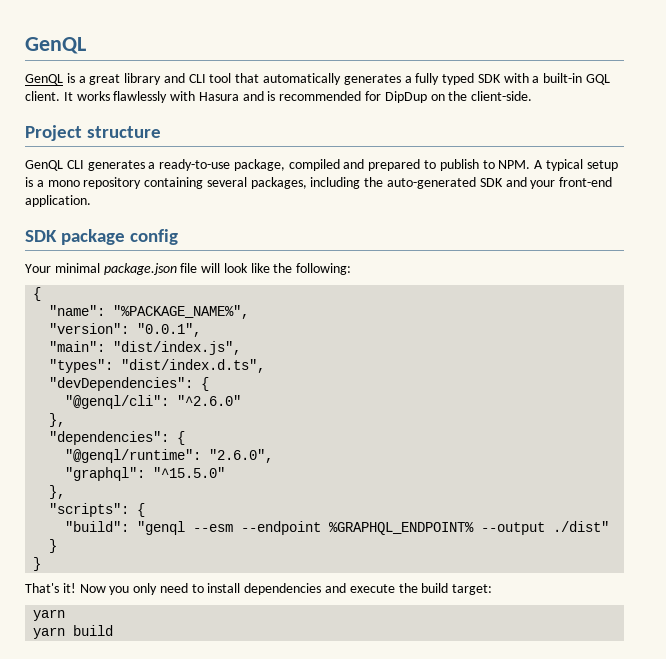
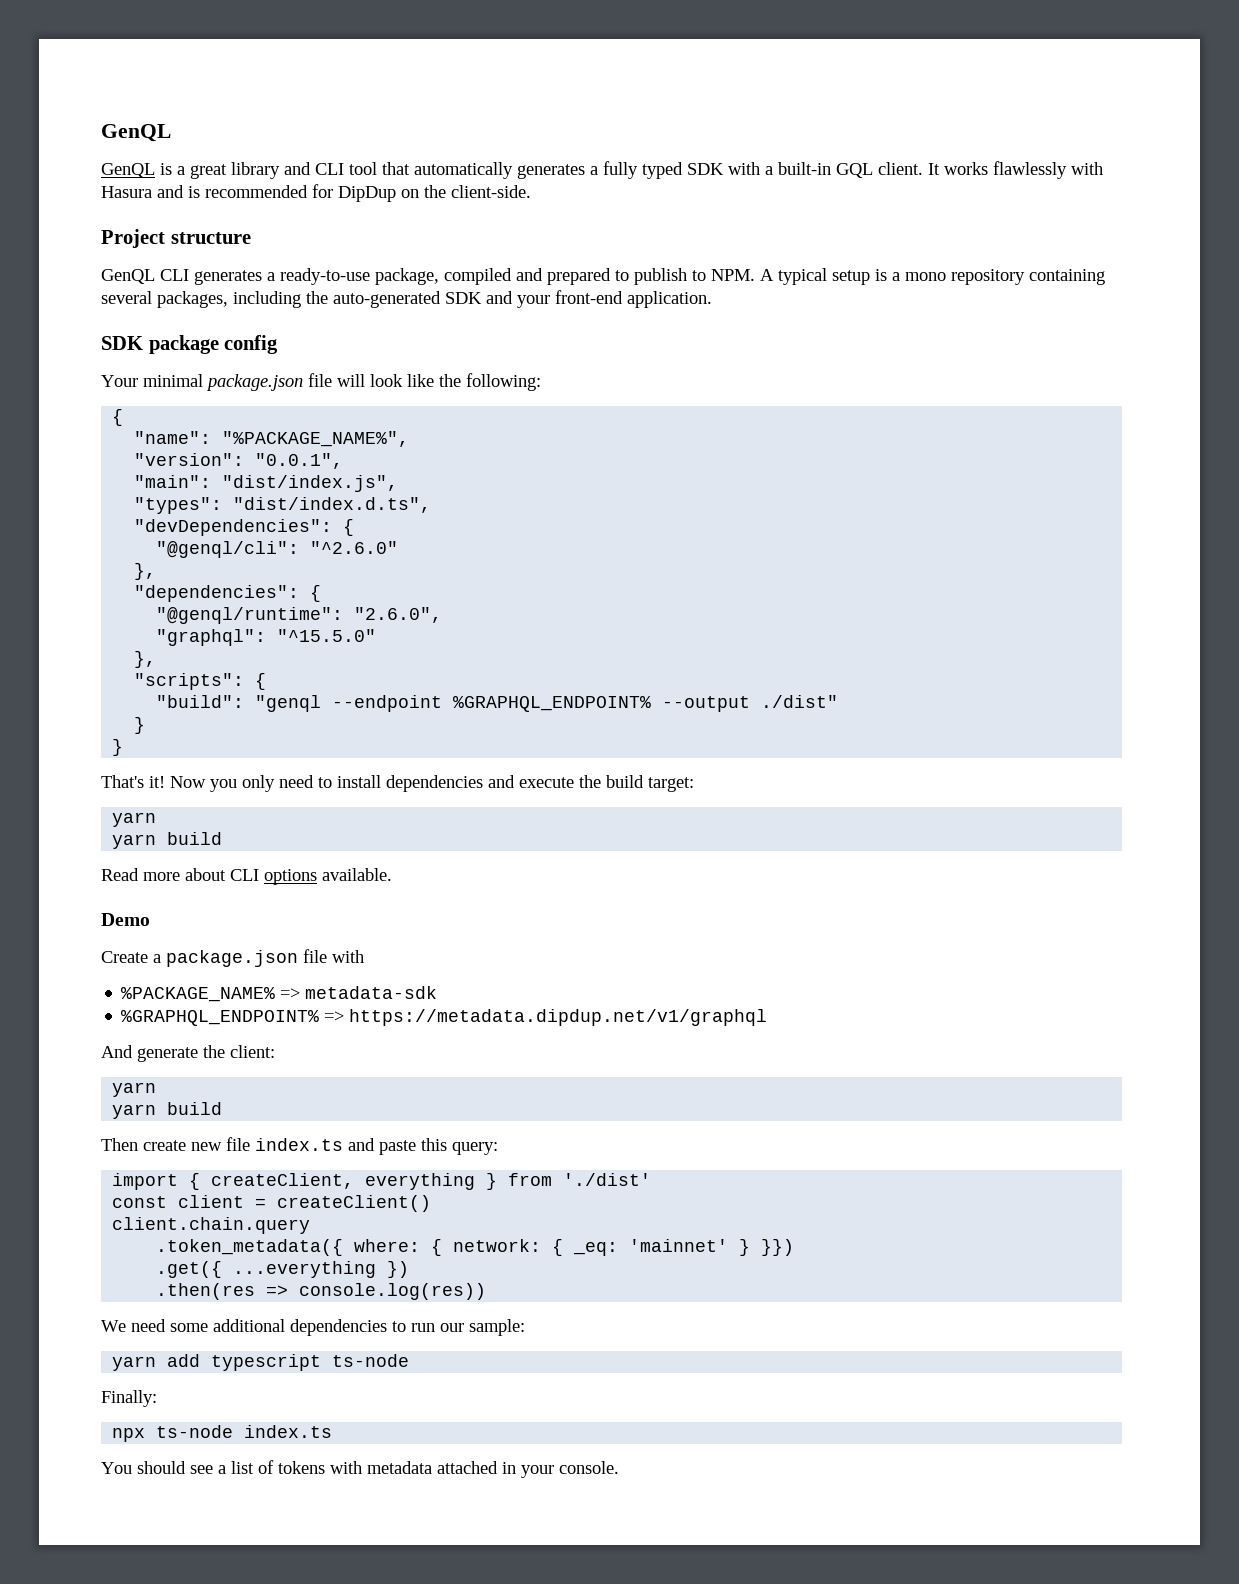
[193,524,234,532] --esm -> (322, 703) none
(114, 630) none -> [101,868,392,885] [101,913,150,926] [101,949,364,967] [121,986,438,1002] [121,1009,768,1026] [101,1045,275,1062] [112,1082,157,1097] [112,1102,223,1119] [101,1137,498,1155] [112,1173,652,1190] [112,1195,432,1212] [112,1217,311,1234] [156,1239,795,1256] [156,1261,410,1278] [156,1283,487,1300] [101,1319,525,1336] [112,1354,410,1371] [101,1390,157,1407] [112,1425,333,1442] [101,1460,619,1478] // Read more about CLI options available. // Demo // Create a package.json file with // %PACKAGE_NAME% => metadata-sdk // %GRAPHQL_ENDPOINT% => https://metadata.dipdup.net/v1/graphql // And generate the client: // yarn // yarn build // Then create new file index.ts and paste this query: // import { createClient, everything } from './dist' // const client = createClient() // client.chain.query // .token_metadata({ where: { network: { _eq: 'mainnet' } }}) // .get({ ...everything }) // .then(res => console.log(res)) // We need some additional dependencies to run our sample: // yarn add typescript ts-node // Finally: // npx ts-node index.ts // You should see a list of tokens with metadata attached in your console.

